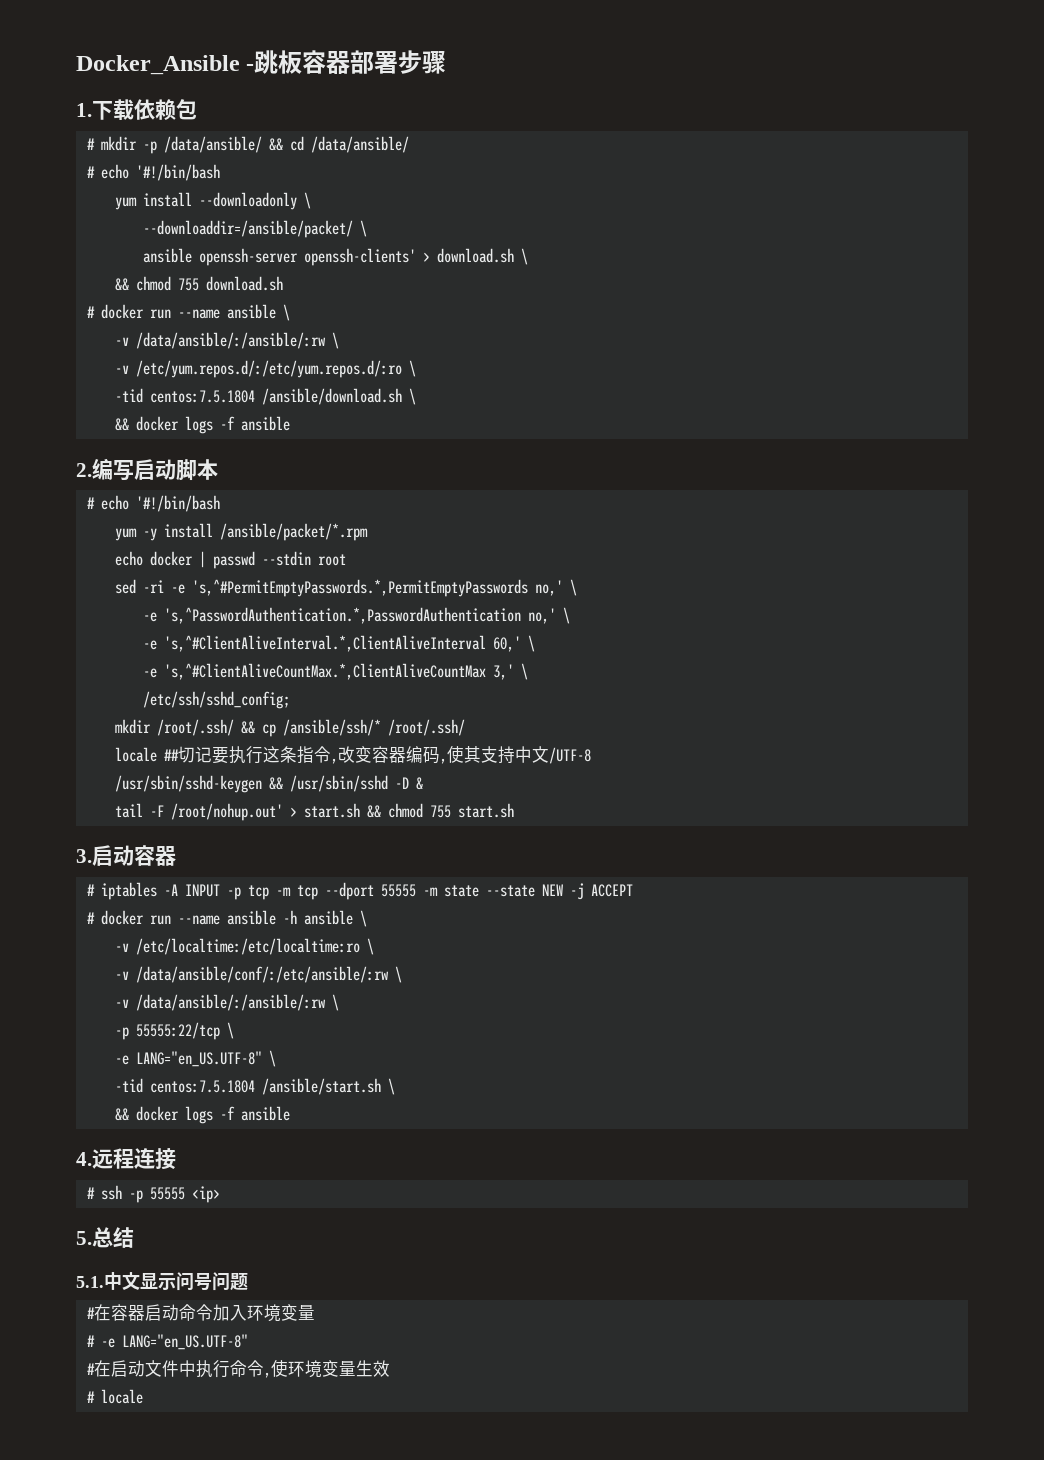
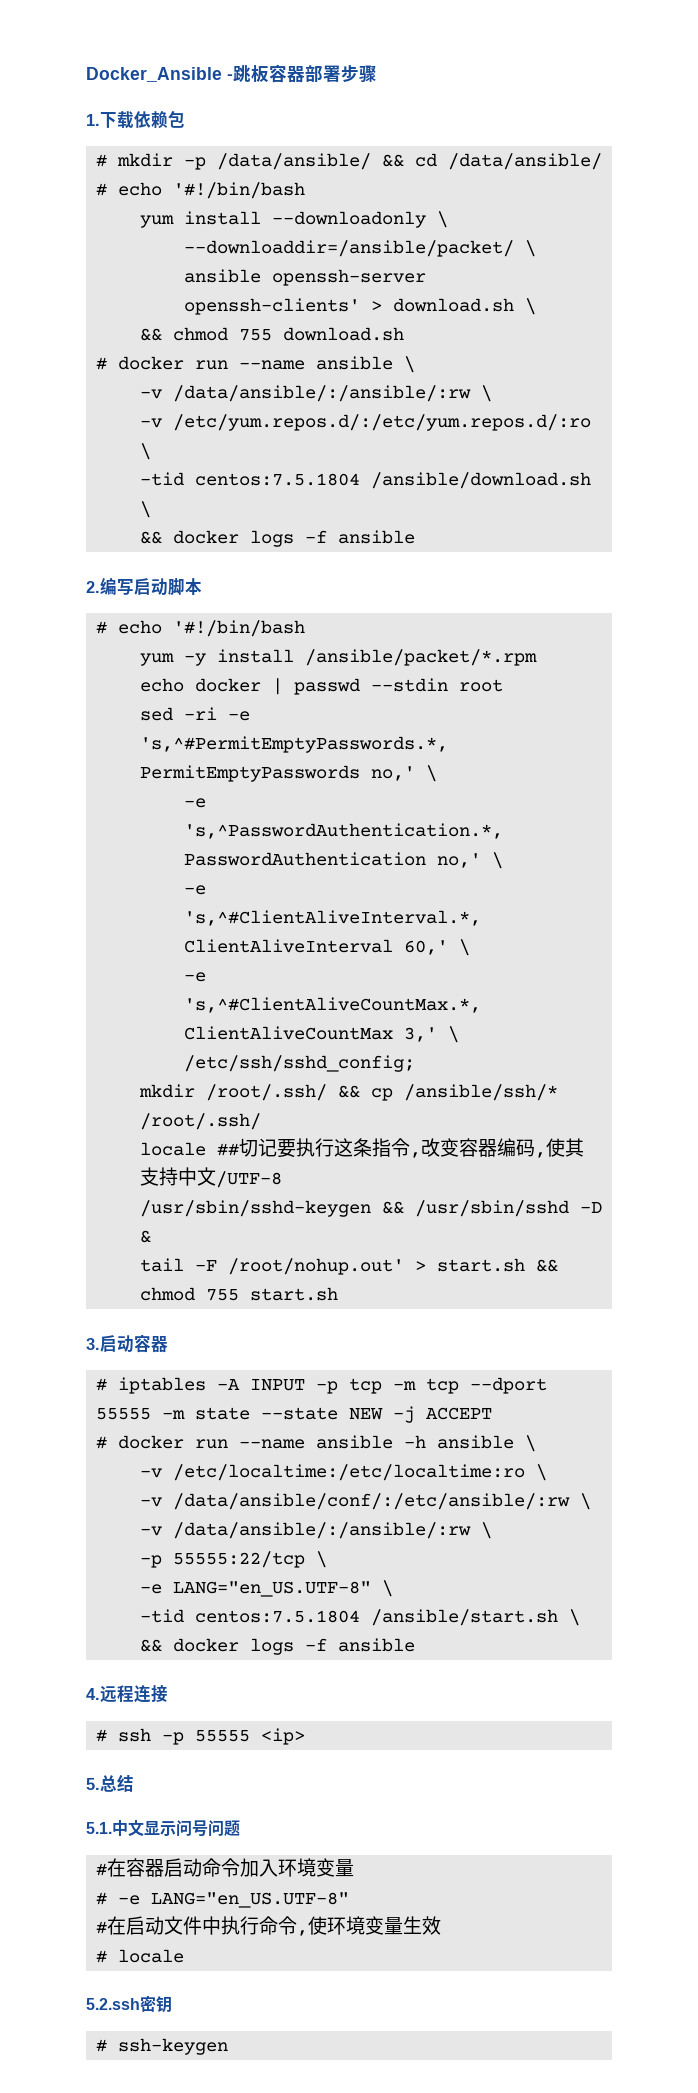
(143, 1396) none -> [86,1996,172,2013] [95,2038,228,2055] // 5.2.ssh密钥 // # ssh-keygen

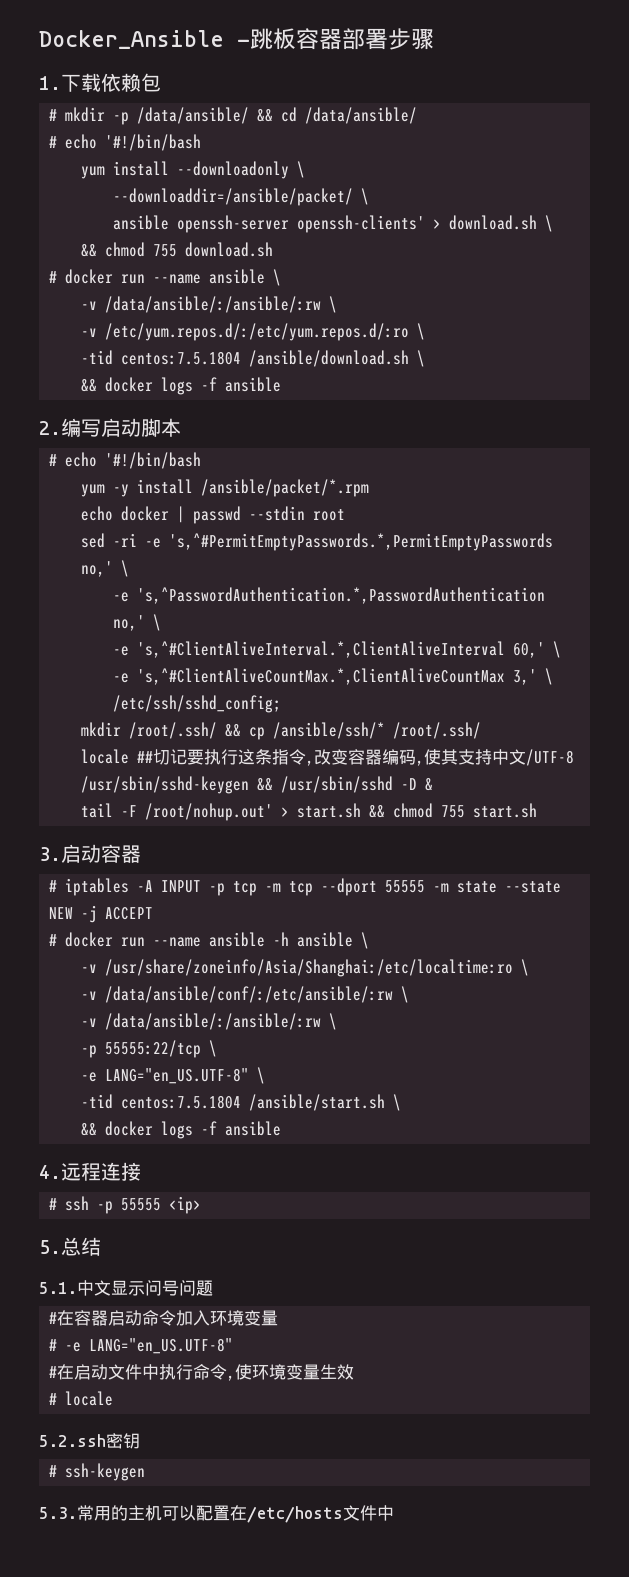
[172,1464,525,1481] /etc/localtime:/etc/localtime:ro -> [105,959,514,977] /usr/share/zoneinfo/Asia/Shanghai:/etc/localtime:ro
(228, 2046) none -> [39,1505,394,1523] // 5.3.常用的主机可以配置在/etc/hosts文件中

